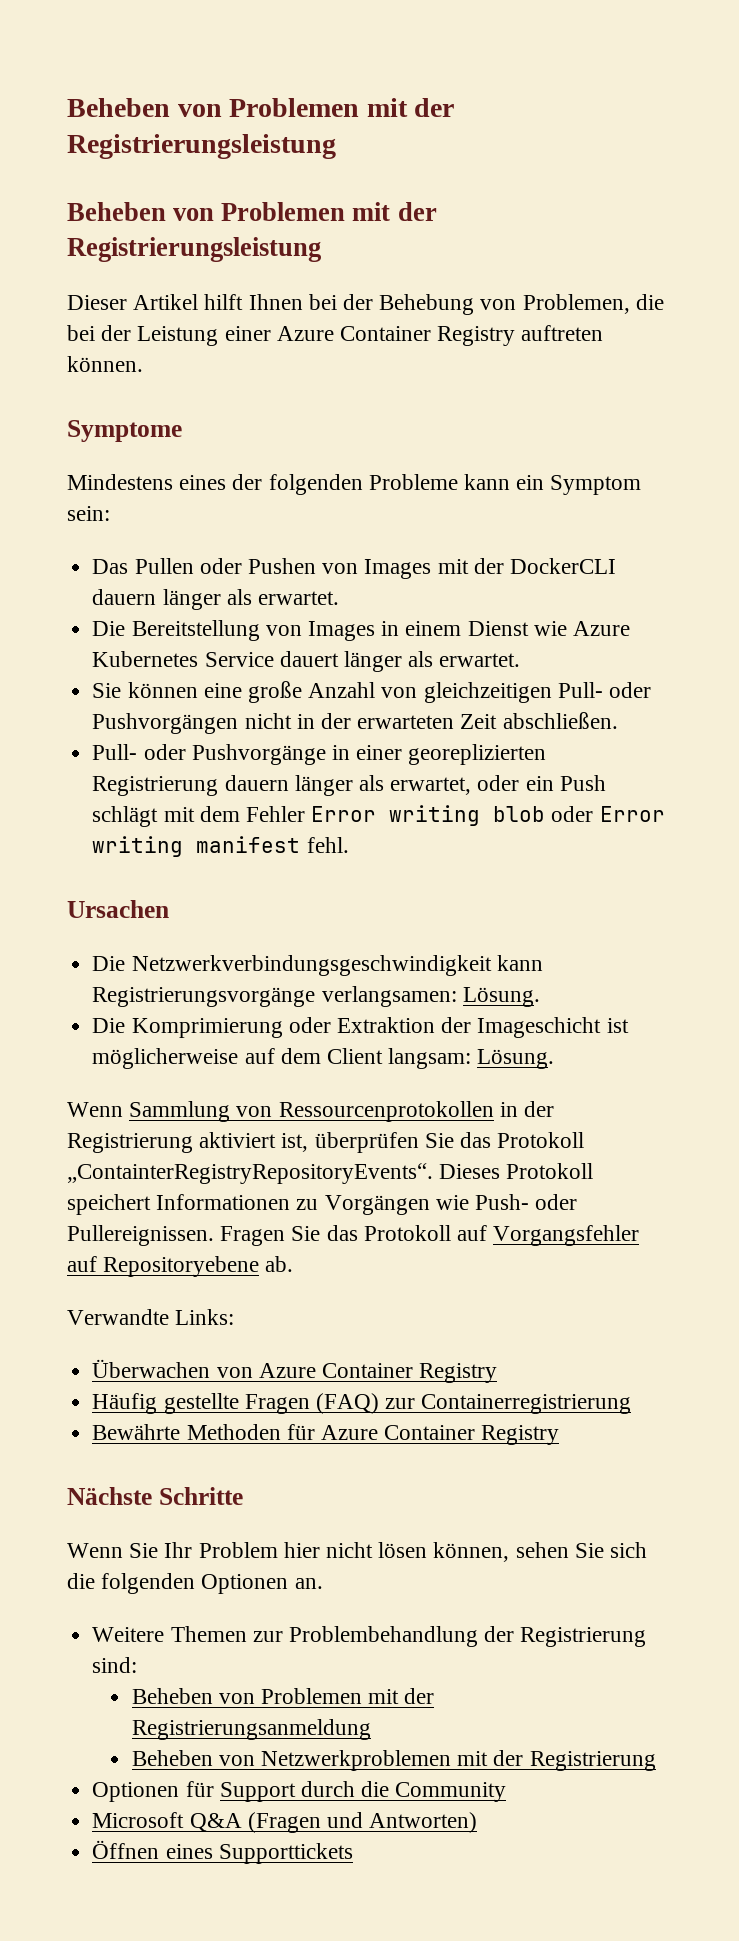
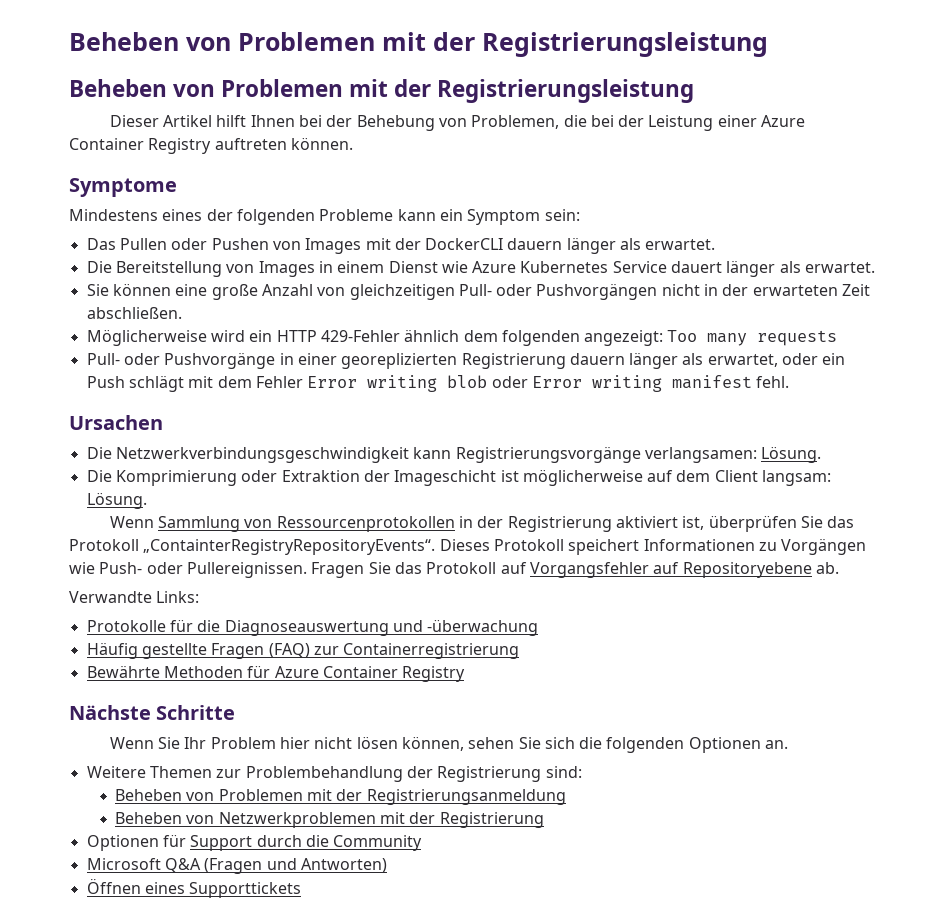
(618, 720) none -> [86,329,838,346] // Möglicherweise wird ein HTTP 429-Fehler ähnlich dem folgenden angezeigt: Too many requests
[92,1359,498,1383] Überwachen von Azure Container Registry -> [86,619,539,636] Protokolle für die Diagnoseauswertung und -überwachung

